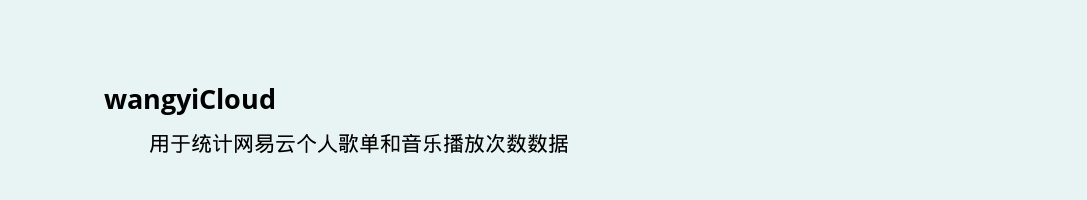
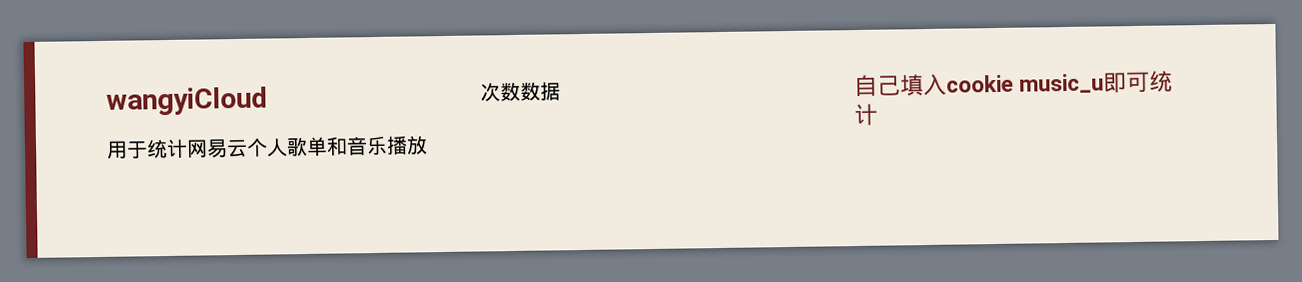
(569, 143) none -> [854,70,1174,98] [854,103,878,127] // 自己填入cookie music_u即可统计

